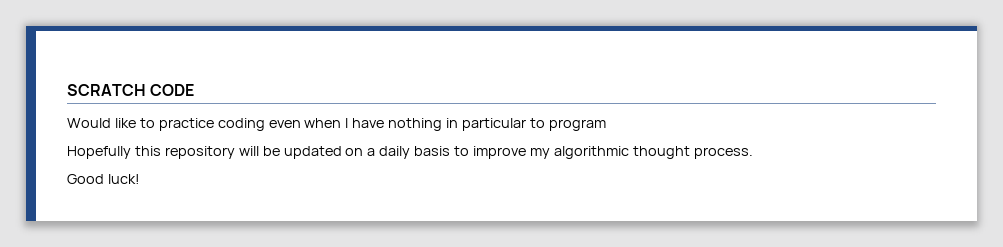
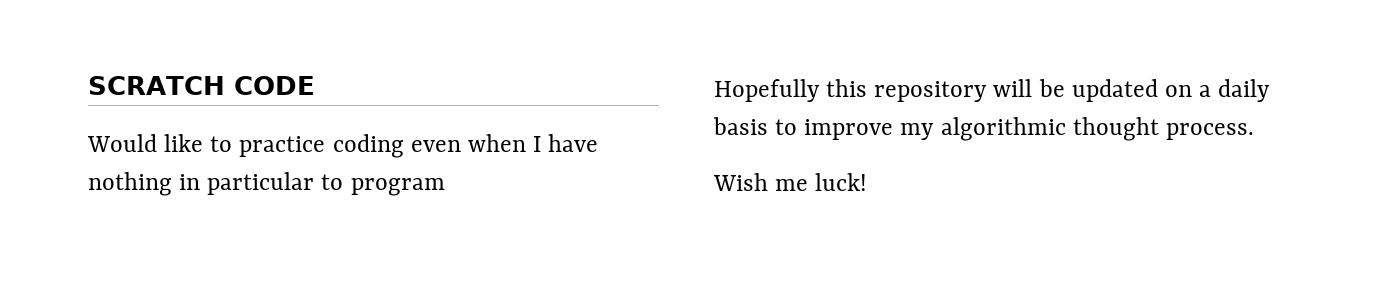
[67,174,104,184] Good -> [713,173,809,191] Wish me

